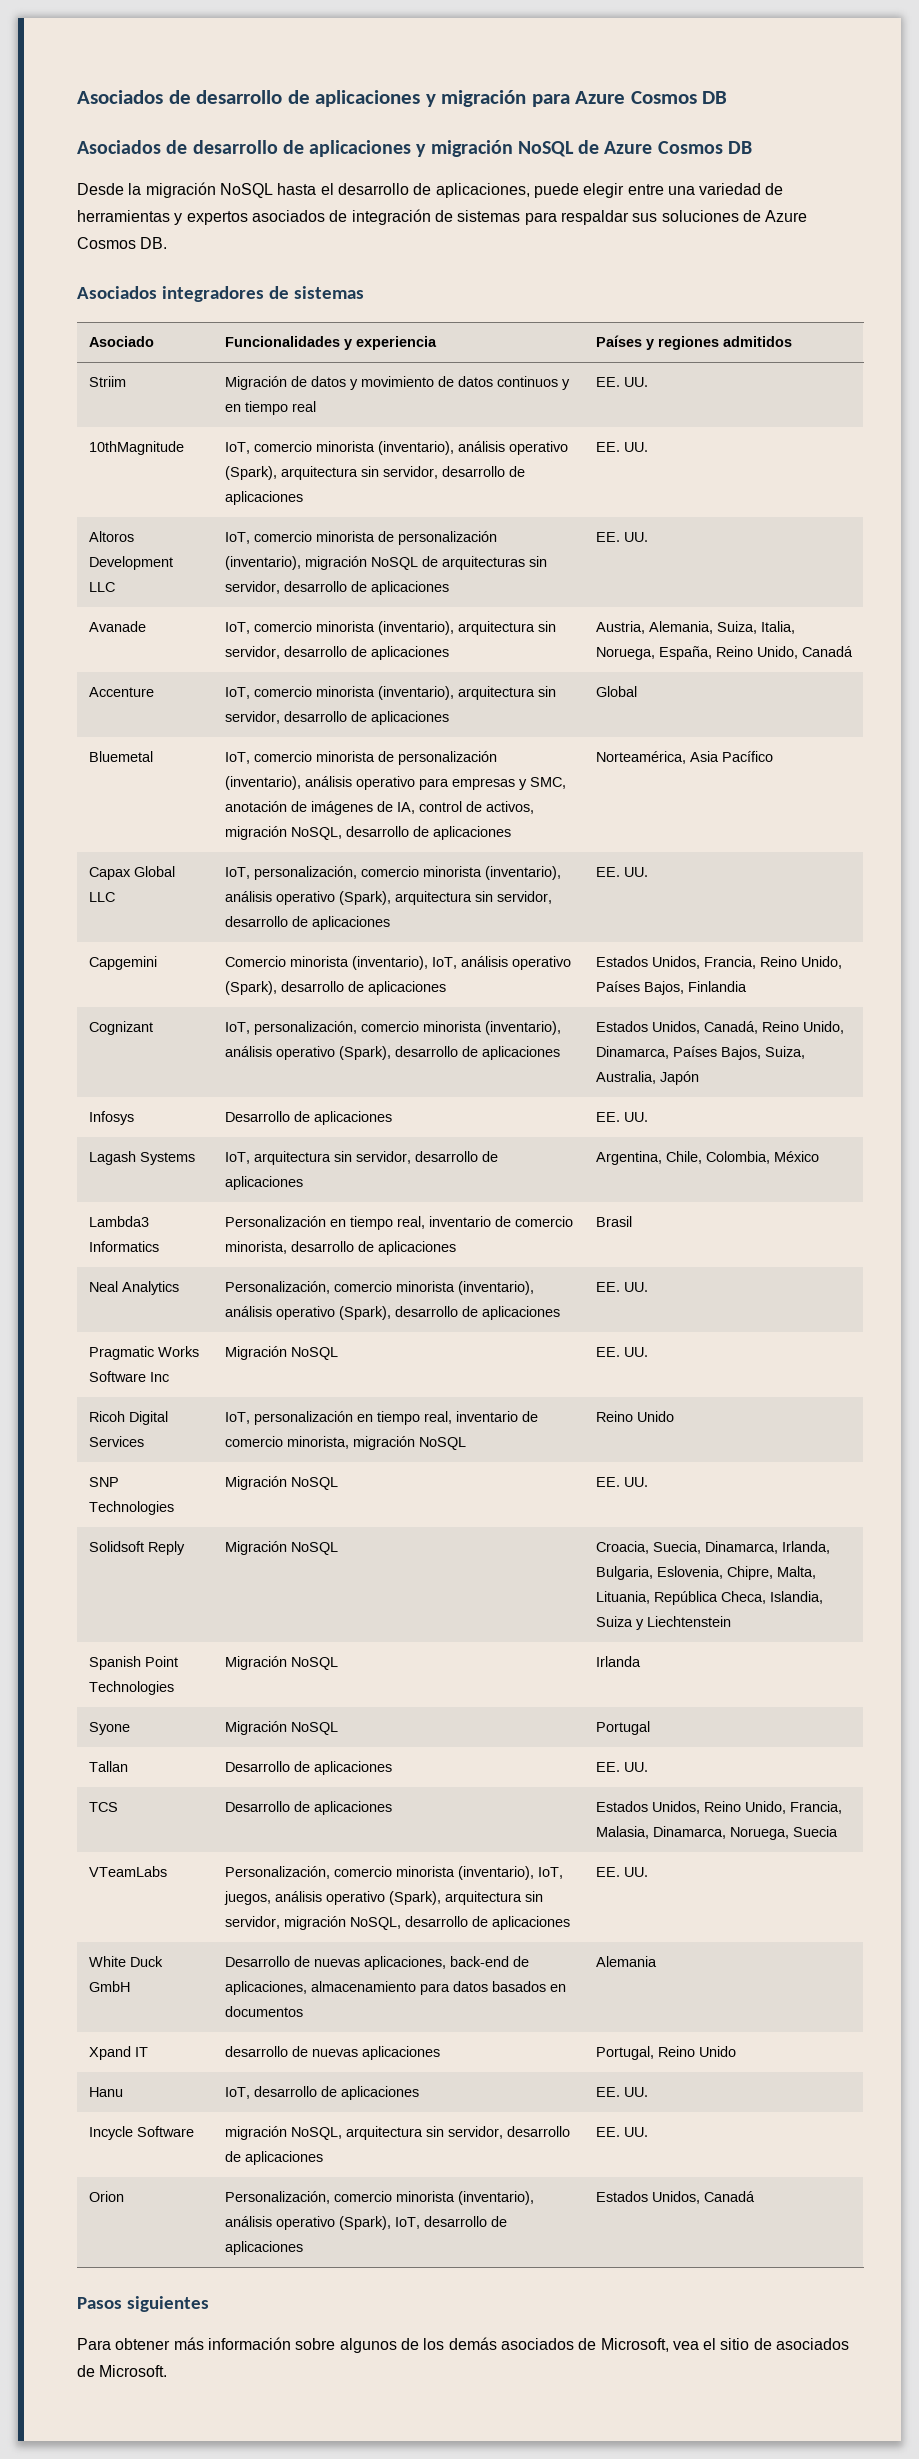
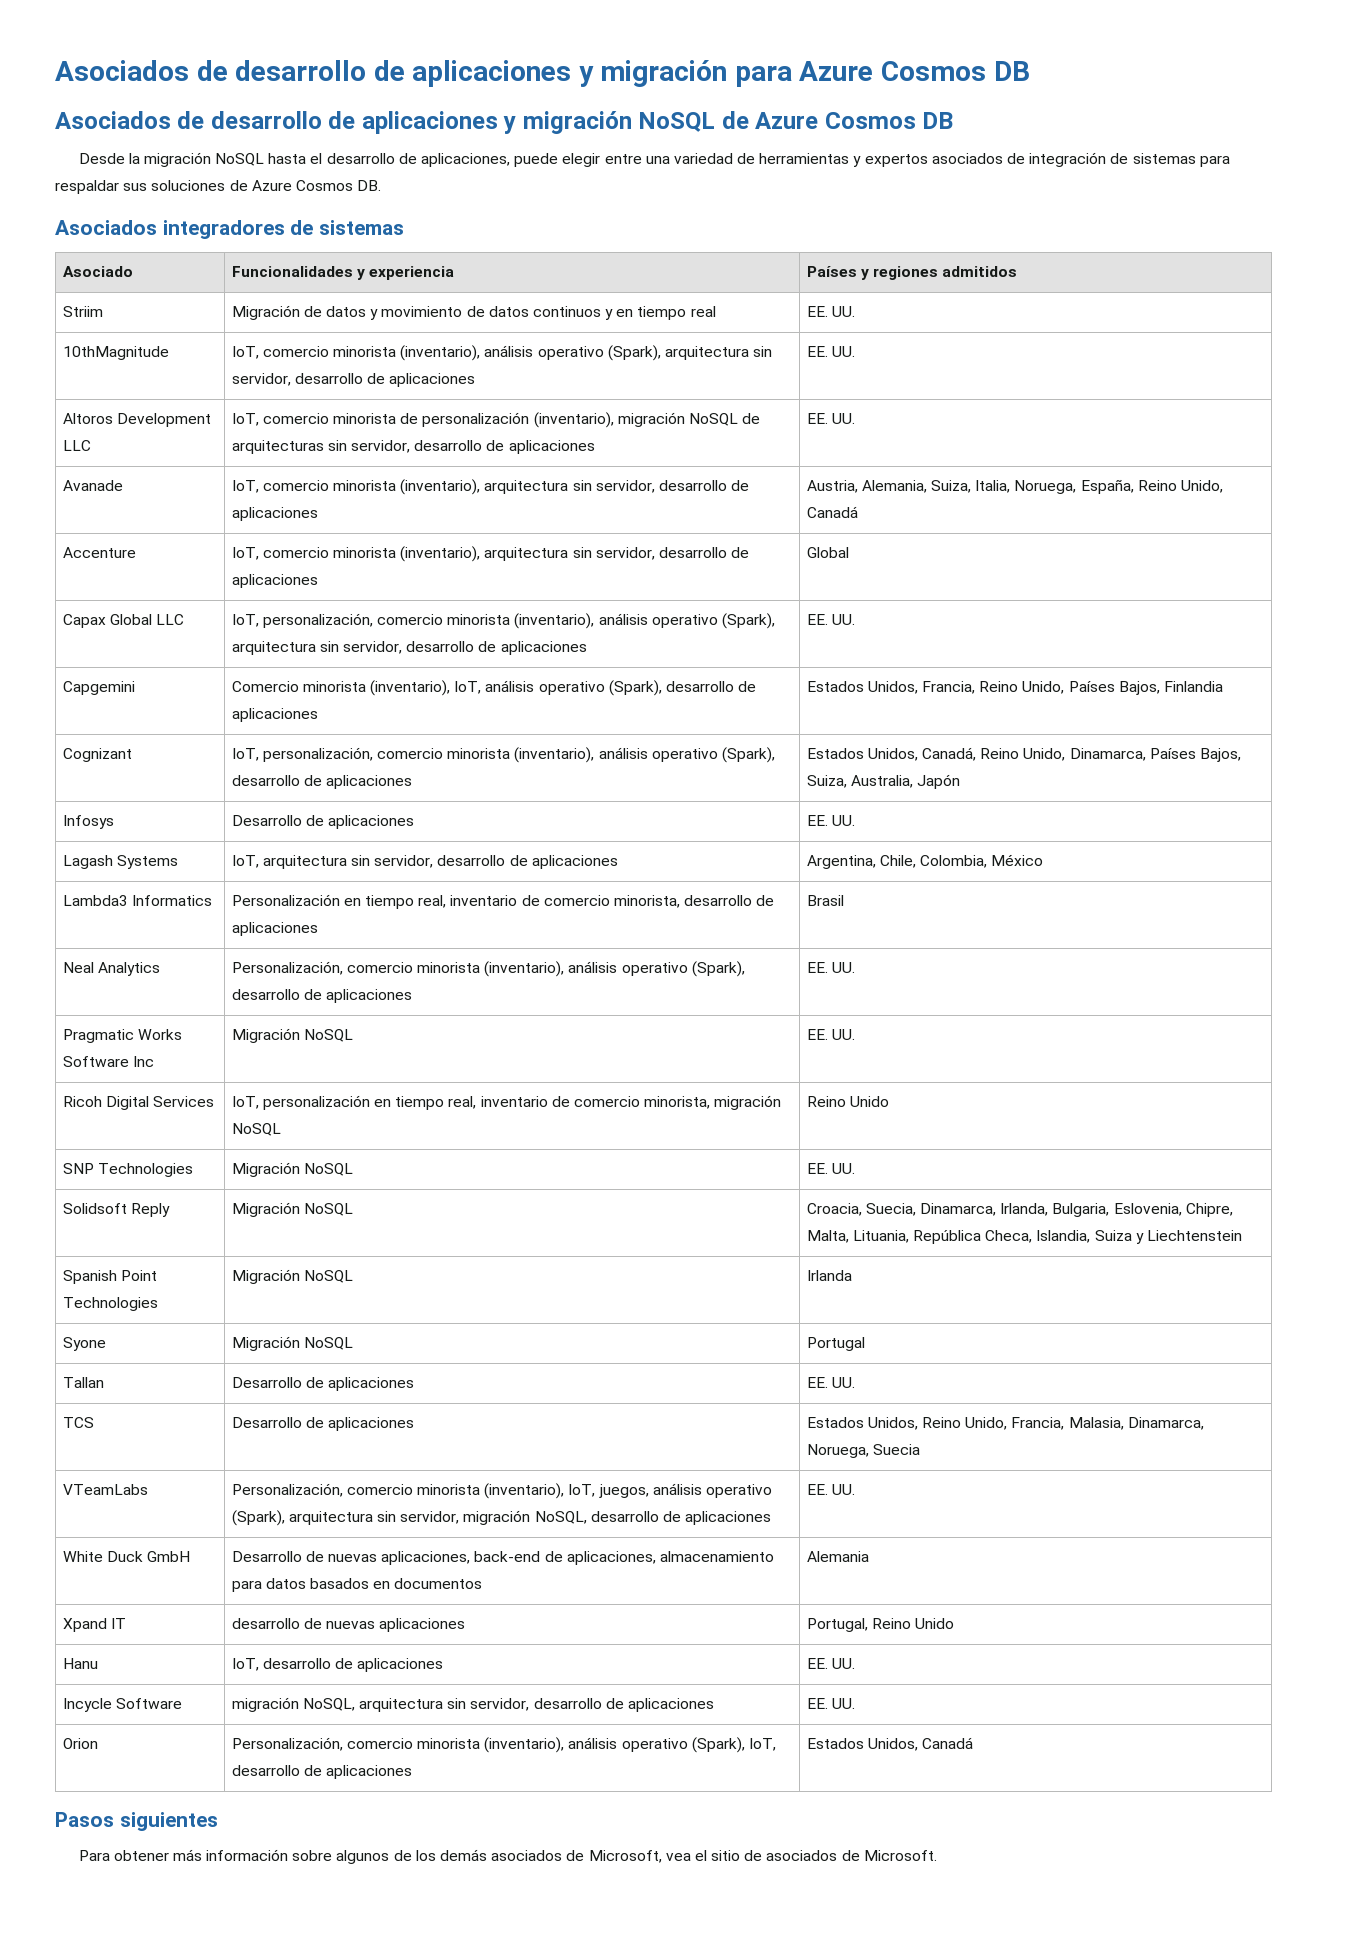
[88,751,153,762] [224,751,497,765] [224,776,566,790] [224,801,534,815] [224,826,511,840] [595,751,773,764] // Bluemetal | IoT, comercio minorista de personalización (inventario), análisis operativo para empresas y SMC, anotación de imágenes de IA, control de activos, migración NoSQL, desarrollo de aplicaciones | Norteamérica, Asia Pacífico -> (849, 552) none

